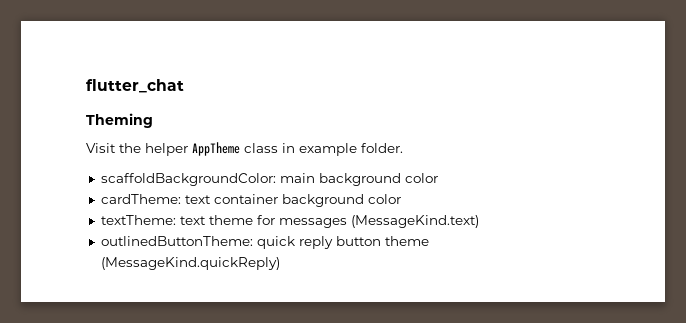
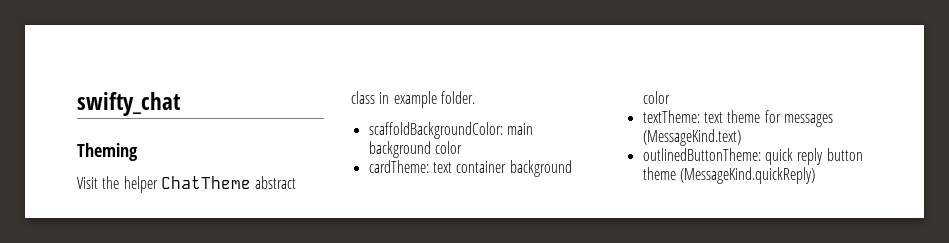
[86,79,184,93] flutter_chat -> [77,92,180,116] swifty_chat
[192,142,240,156] AppTheme -> [160,176,297,189] ChatTheme abstract

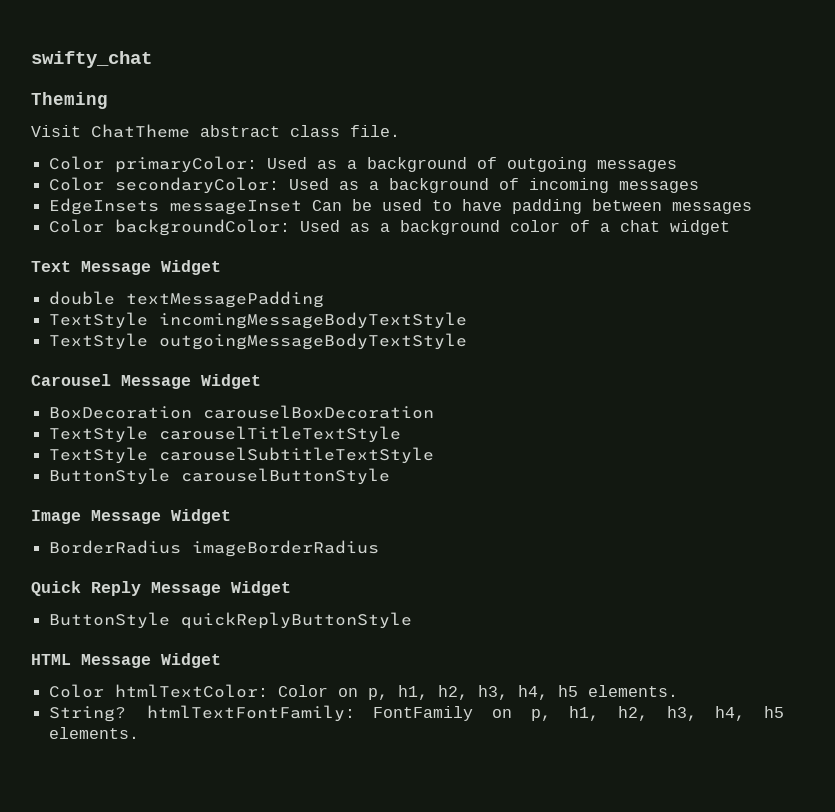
[102,176,158,193] the helper -> (81, 131) none
[379,91,475,108] [368,122,533,139] [368,141,462,158] [368,160,572,177] [642,91,670,104] [642,110,833,127] [642,129,741,146] [642,148,863,165] [642,167,815,184] in example folder. // scaffoldBackgroundColor: main background color // cardTheme: text container background color // textTheme: text theme for messages (MessageKind.text) // outlinedButtonTheme: quick reply button theme (MessageKind.quickReply) -> [350,125,400,137] [49,156,678,173] [49,177,700,194] [49,198,753,215] [49,219,731,236] [31,260,221,275] [49,291,325,308] [49,312,468,329] [49,333,468,350] [31,374,261,389] [49,405,435,419] [49,426,402,443] [49,447,435,464] [49,468,391,485] [31,509,231,524] [49,540,380,557] [31,581,291,596] [49,612,413,629] [31,653,221,668] [49,684,679,700] [49,705,784,722] [49,727,140,739] file. // Color primaryColor: Used as a background of outgoing messages // Color secondaryColor: Used as a background of incoming messages // EdgeInsets messageInset Can be used to have padding between messages // Color backgroundColor: Used as a background color of a chat widget // Text Message Widget // double textMessagePadding // TextStyle incomingMessageBodyTextStyle // TextStyle outgoingMessageBodyTextStyle // Carousel Message Widget // BoxDecoration carouselBoxDecoration // TextStyle carouselTitleTextStyle // TextStyle carouselSubtitleTextStyle // ButtonStyle carouselButtonStyle // Image Message Widget // BorderRadius imageBorderRadius // Quick Reply Message Widget // ButtonStyle quickReplyButtonStyle // HTML Message Widget // Color htmlTextColor: Color on p, h1, h2, h3, h4, h5 elements. // String? htmlTextFontFamily: FontFamily on p, h1, h2, h3, h4, h5 elements.

